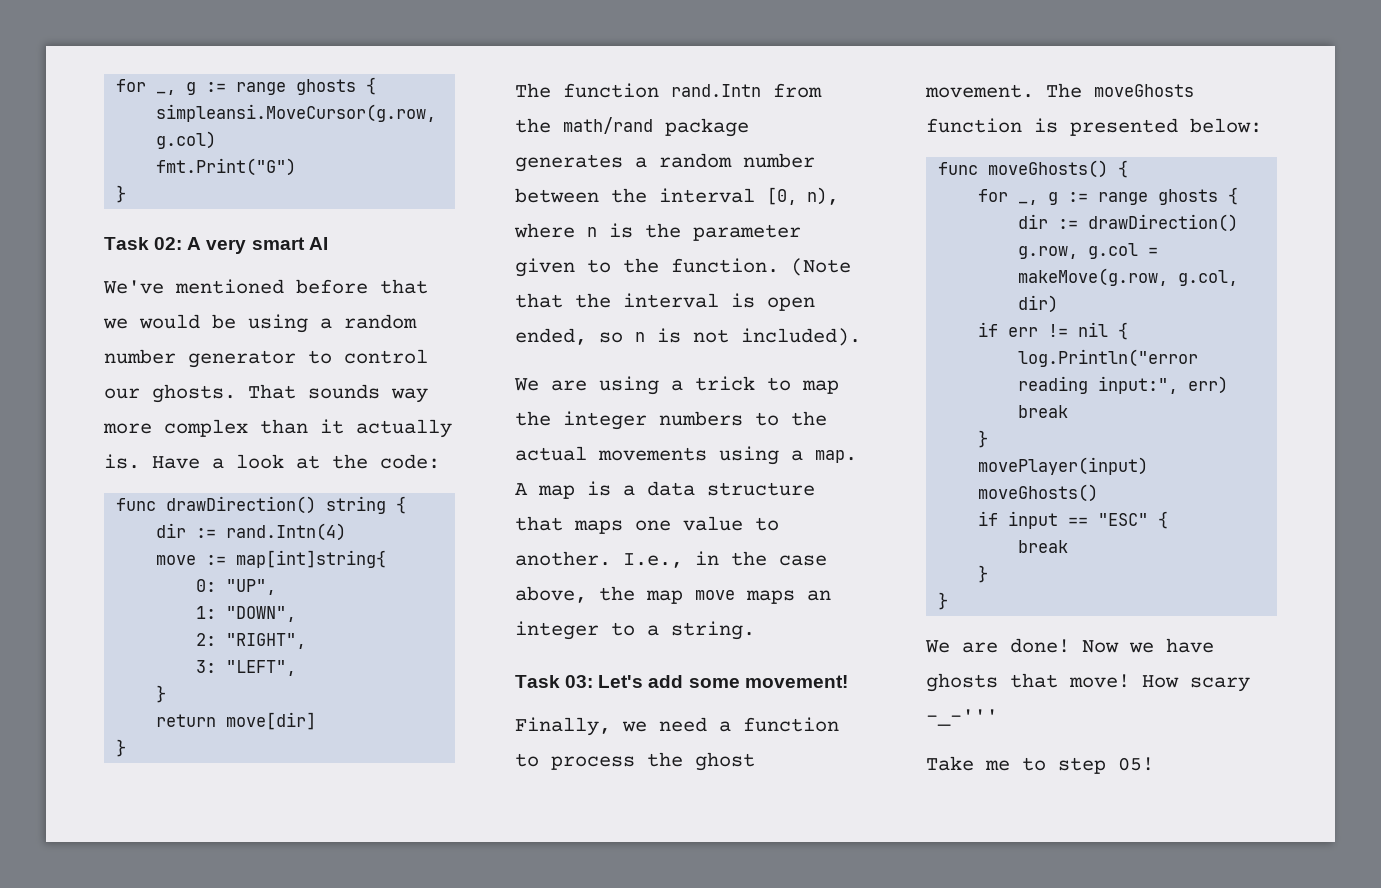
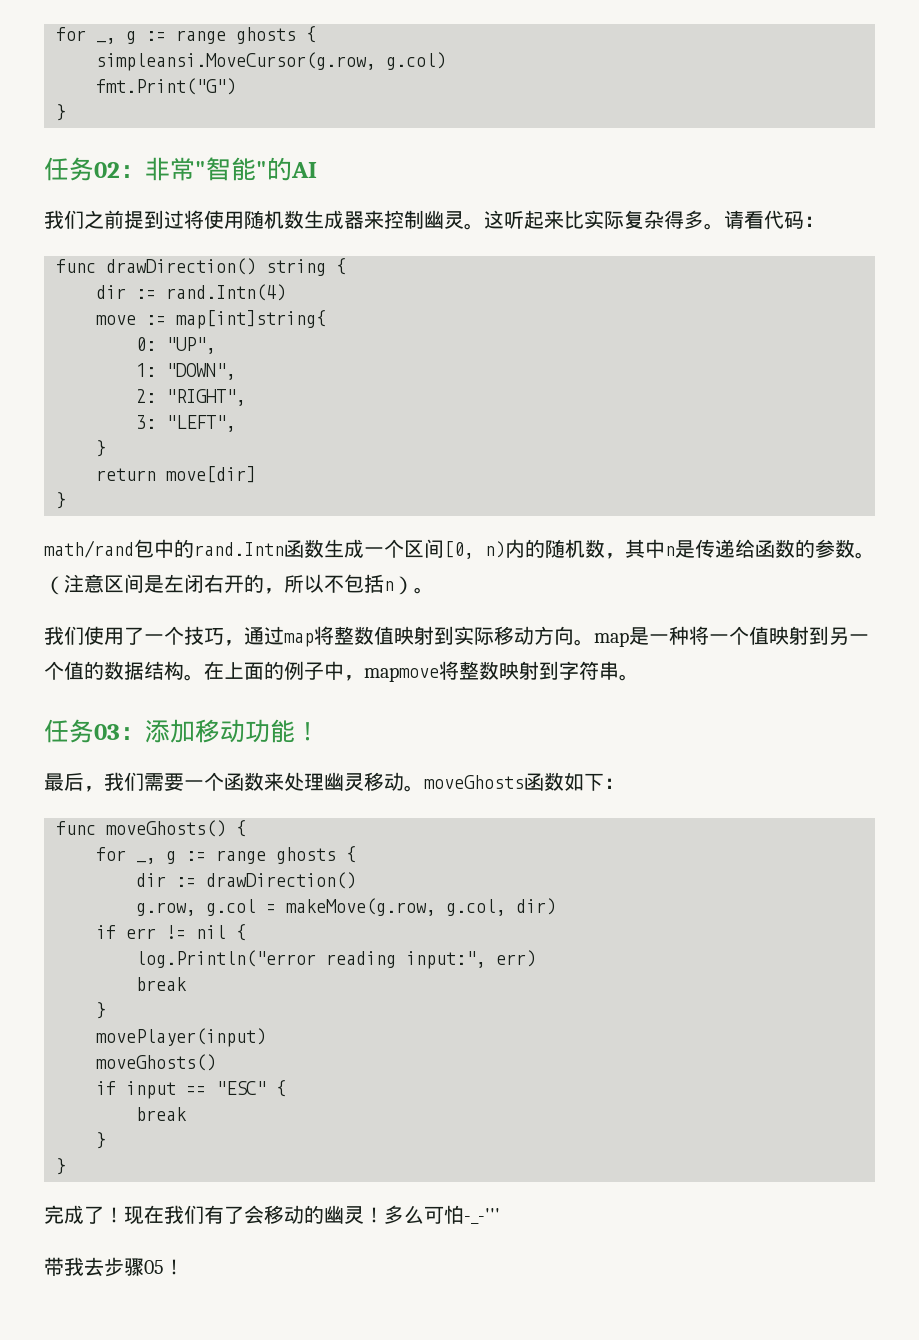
[104,237,328,254] [103,279,428,294] [103,314,417,333] [104,349,428,368] [104,384,428,403] [103,419,452,438] [104,454,440,469] Task 02: A very smart AI // We've mentioned before that we would be using a random number generator to control our ghosts. That sounds way more complex than it actually is. Have a look at the code: -> [44,157,317,181] [44,210,824,230] 任务02：非常"智能"的AI // 我们之前提到过将使用随机数生成器来控制幽灵。这听起来比实际复杂得多。请看代码：
[515,83,822,98] [515,117,749,137] [515,153,815,172] [515,187,839,205] [514,223,801,241] [515,258,851,277] [515,293,815,311] [515,328,861,346] [514,376,839,395] [515,411,827,430] [515,446,857,465] [515,481,815,499] [515,516,779,534] [515,551,827,568] [515,586,831,604] [515,621,755,640] [515,675,848,688] [515,717,839,736] [515,752,755,771] [925,83,1194,98] [926,118,1262,136] The function rand.Intn from the math/rand package generates a random number between the interval [0, n), where n is the parameter given to the function. (Note that the interval is open ended, so n is not included). // We are using a trick to map the integer numbers to the actual movements using a map. A map is a data structure that maps one value to another. I.e., in the case above, the map move maps an integer to a string. // Task 03: Let's add some movement! // Finally, we need a function to process the ghost movement. The moveGhosts function is presented below: -> [44,539,875,559] [44,574,434,595] [44,626,869,647] [44,661,639,682] [44,719,320,743] [44,772,624,792] math/rand包中的rand.Intn函数生成一个区间[0, n)内的随机数，其中n是传递给函数的参数。（注意区间是左闭右开的，所以不包括n）。 // 我们使用了一个技巧，通过map将整数值映射到实际移动方向。map是一种将一个值映射到另一个值的数据结构。在上面的例子中，mapmove将整数映射到字符串。 // 任务03：添加移动功能！ // 最后，我们需要一个函数来处理幽灵移动。moveGhosts函数如下：
[925,638,1214,653] [926,673,1250,692] [926,709,998,726] [926,756,1154,774] We are done! Now we have ghosts that move! How scary -_-''' // Take me to step 05! -> [44,1205,500,1225] [44,1257,184,1277] 完成了！现在我们有了会移动的幽灵！多么可怕-_-''' // 带我去步骤05！

